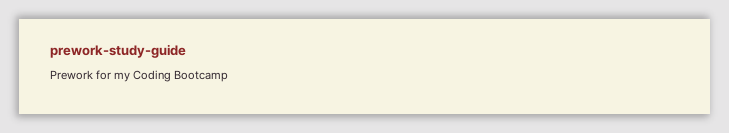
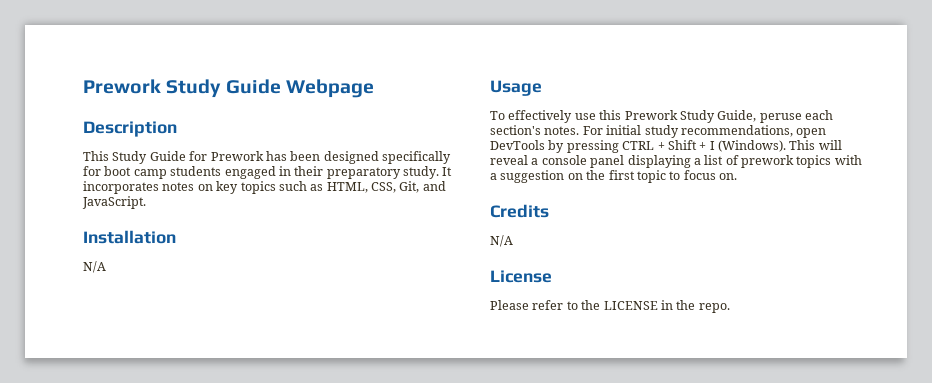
[50,44,186,58] [50,70,229,82] prework-study-guide // Prework for my Coding Bootcamp -> [83,79,374,98] [83,121,177,137] [83,151,451,164] [83,166,453,179] [83,181,446,194] [82,196,146,209] [83,230,176,244] [83,261,106,273] [490,80,542,96] [490,110,833,123] [490,125,827,138] [490,140,842,153] [490,155,862,168] [490,170,737,183] [490,204,549,218] [490,235,513,247] [490,270,552,283] [490,300,730,313] Prework Study Guide Webpage // Description // This Study Guide for Prework has been designed specifically for boot camp students engaged in their preparatory study. It incorporates notes on key topics such as HTML, CSS, Git, and JavaScript. // Installation // N/A // Usage // To effectively use this Prework Study Guide, peruse each section's notes. For initial study recommendations, open DevTools by pressing CTRL + Shift + I (Windows). This will reveal a console panel displaying a list of prework topics with a suggestion on the first topic to focus on. // Credits // N/A // License // Please refer to the LICENSE in the repo.

